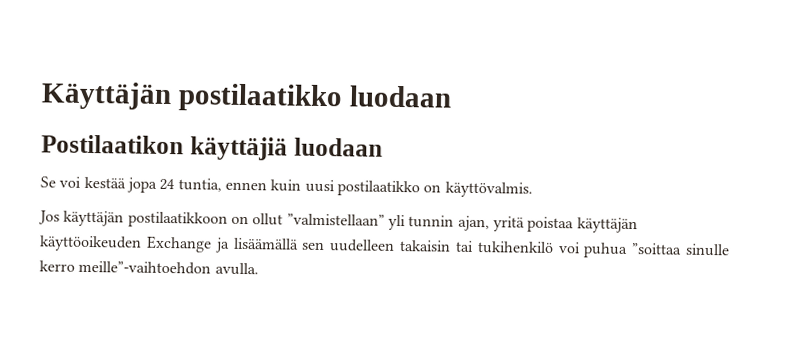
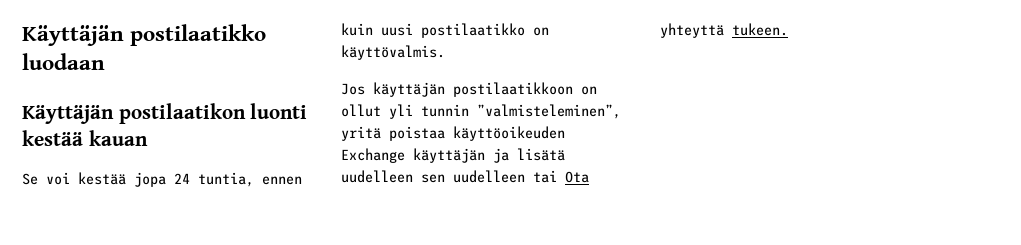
[41,134,383,161] Postilaatikon käyttäjiä luodaan -> [22,103,308,124] [22,130,148,146] Käyttäjän postilaatikon luonti kestää kauan
[286,213,385,226] ”valmistellaan” -> (381, 110) none
[457,215,490,232] ajan, -> [477,104,621,119] ”valmisteleminen”,
[576,217,638,234] käyttäjän -> (445, 133) none
[214,237,730,258] [39,260,259,276] ja lisäämällä sen uudelleen takaisin tai tukihenkilö voi puhua ”soittaa sinulle kerro meille”-vaihtoehdon avulla. -> [413,148,565,163] [341,170,589,183] [660,23,788,38] käyttäjän ja lisätä uudelleen sen uudelleen tai Ota yhteyttä tukeen.

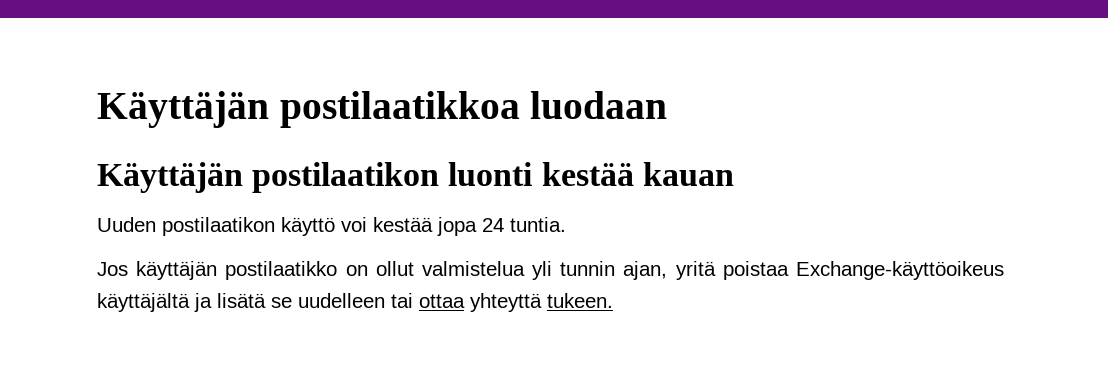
[22,24,267,46] Käyttäjän postilaatikko -> [97,91,520,128] Käyttäjän postilaatikkoa
[22,173,38,185] Se -> [97,217,335,236] Uuden postilaatikon käyttö
[198,172,302,187] [341,23,549,38] [341,45,445,60] tuntia, ennen kuin uusi postilaatikko on käyttövalmis. -> [510,217,566,232] tuntia.
[453,82,573,97] postilaatikkoon -> [225,261,338,280] postilaatikko
(381, 110) none -> [421,261,525,276] valmistelua
[477,104,621,119] ”valmisteleminen”, -> [623,261,668,280] ajan,
[453,126,565,141] [341,148,565,163] [341,170,445,183] käyttöoikeuden Exchange käyttäjän ja lisätä uudelleen sen -> [795,261,1004,280] [97,293,292,312] Exchange-käyttöoikeus käyttäjältä ja lisätä se
[565,171,589,183] Ota -> [419,294,465,308] ottaa

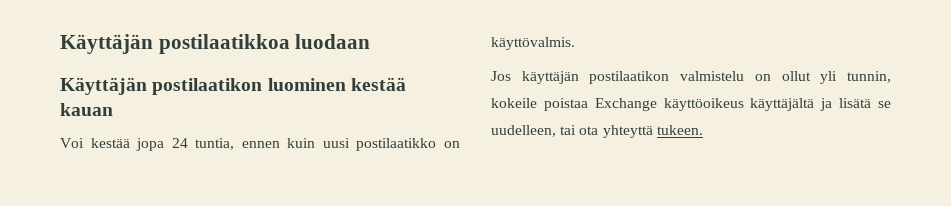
[448,162,533,186] luonti -> [267,78,346,91] luominen
[97,217,566,236] [97,261,1004,280] Uuden postilaatikon käyttö voi kestää jopa 24 tuntia. // Jos käyttäjän postilaatikko on ollut valmistelua yli tunnin ajan, yritä poistaa Exchange-käyttöoikeus -> [60,138,460,151] [491,37,575,50] [491,71,891,84] [491,98,744,111] Voi kestää jopa 24 tuntia, ennen kuin uusi postilaatikko on käyttövalmis. // Jos käyttäjän postilaatikon valmistelu on ollut yli tunnin, kokeile poistaa Exchange käyttöoikeus
[298,293,465,308] uudelleen tai ottaa -> [491,125,599,137] uudelleen, tai ota

